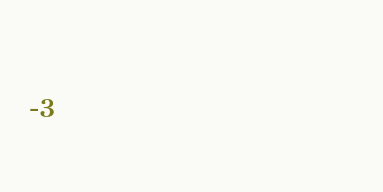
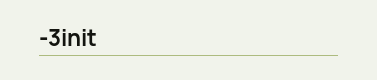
[29,99,55,117] -3 -> [39,29,97,46] -3init

